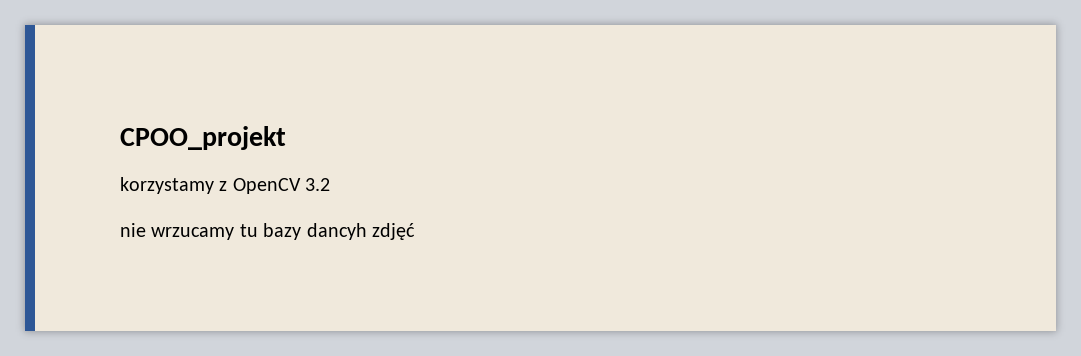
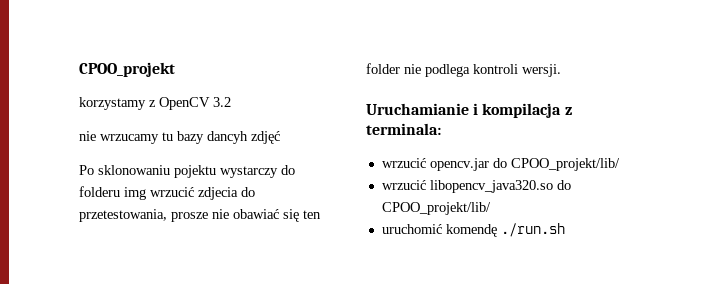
(415, 231) none -> [79,165,295,178] [79,186,255,200] [79,209,321,222] [366,63,561,77] [366,103,572,118] [366,123,441,135] [381,158,620,171] [381,180,571,193] [381,202,491,215] [381,223,565,237] // Po sklonowaniu pojektu wystarczy do folderu img wrzucić zdjecia do przetestowania, prosze nie obawiać się ten folder nie podlega kontroli wersji. // Uruchamianie i kompilacja z terminala: // wrzucić opencv.jar do CPOO_projekt/lib/ // wrzucić libopencv_java320.so do CPOO_projekt/lib/ // uruchomić komendę ./run.sh

